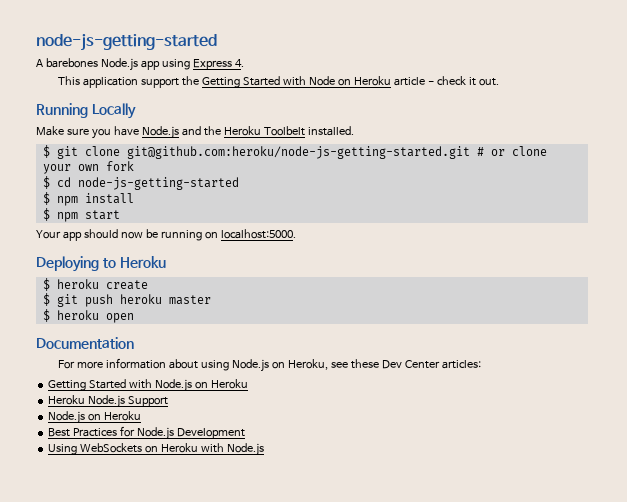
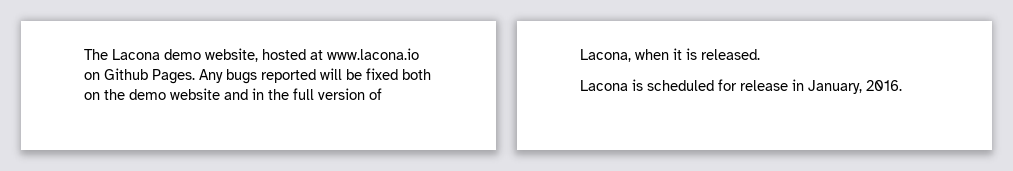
[36,33,217,51] [36,58,244,71] [58,76,500,88] [36,103,136,119] [36,126,354,139] [42,145,547,159] [42,161,134,174] [42,176,239,190] [42,192,134,206] [42,208,120,222] [36,229,296,241] [36,256,166,272] [42,278,148,291] [42,293,211,307] [42,309,134,323] [36,337,134,349] [58,358,482,372] [48,379,248,392] [48,395,169,408] [48,411,142,424] [48,426,245,440] [48,443,264,456] node-js-getting-started // A barebones Node.js app using Express 4. // This application support the Getting Started with Node on Heroku article - check it out. // Running Locally // Make sure you have Node.js and the Heroku Toolbelt installed. // $ git clone git@github.com:heroku/node-js-getting-started.git # or clone your own fork // $ cd node-js-getting-started // $ npm install // $ npm start // Your app should now be running on localhost:5000. // Deploying to Heroku // $ heroku create // $ git push heroku master // $ heroku open // Documentation // For more information about using Node.js on Heroku, see these Dev Center articles: // Getting Started with Node.js on Heroku // Heroku Node.js Support // Node.js on Heroku // Best Practices for Node.js Development // Using WebSockets on Heroku with Node.js -> [84,48,419,62] [84,68,431,84] [84,88,382,100] [580,48,760,62] [580,79,902,94] The Lacona demo website, hosted at www.lacona.io on Github Pages. Any bugs reported will be fixed both on the demo website and in the full version of Lacona, when it is released. // Lacona is scheduled for release in January, 2016.

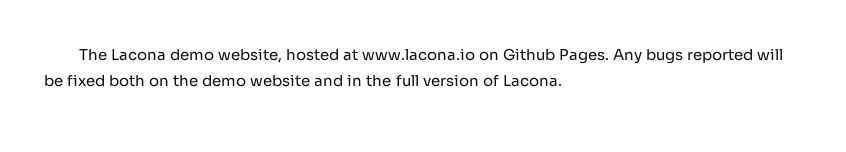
[580,48,760,62] [580,79,902,94] Lacona, when it is released. // Lacona is scheduled for release in January, 2016. -> [502,75,562,87] Lacona.

